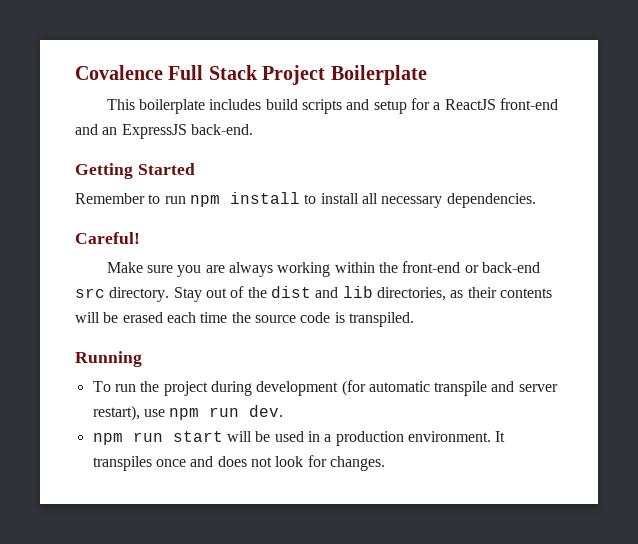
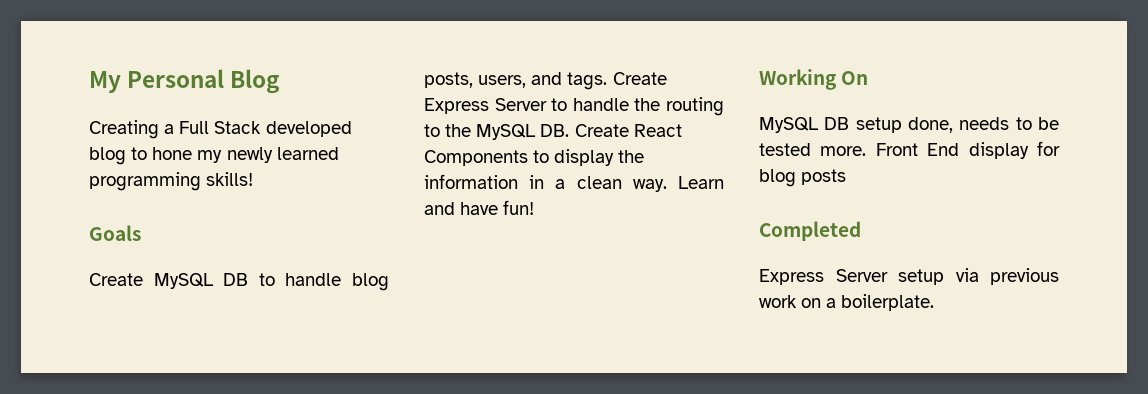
[75,65,427,85] [106,98,558,114] [75,124,253,139] [75,163,195,179] [75,192,536,208] [75,232,140,244] [106,261,540,277] [75,286,552,302] [75,312,414,327] [75,351,142,367] [92,380,558,396] [92,405,284,421] [92,431,506,446] [92,455,385,471] Covalence Full Stack Project Boilerplate // This boilerplate includes build scripts and setup for a ReactJS front-end and an ExpressJS back-end. // Getting Started // Remember to run npm install to install all necessary dependencies. // Careful! // Make sure you are always working within the front-end or back-end src directory. Stay out of the dist and lib directories, as their contents will be erased each time the source code is transpiled. // Running // To run the project during development (for automatic transpile and server restart), use npm run dev. // npm run start will be used in a production environment. It transpiles once and does not look for changes. -> [89,69,281,94] [89,120,352,139] [89,147,339,165] [89,172,254,191] [89,225,141,241] [89,273,389,291] [424,72,667,90] [424,97,724,116] [424,124,682,140] [424,149,645,166] [424,174,724,192] [424,200,535,215] [759,69,869,90] [759,117,1059,133] [759,141,1060,159] [759,169,847,187] [759,221,861,241] [759,268,1059,285] [759,294,935,311] My Personal Blog // Creating a Full Stack developed blog to hone my newly learned programming skills! // Goals // Create MySQL DB to handle blog posts, users, and tags. Create Express Server to handle the routing to the MySQL DB. Create React Components to display the information in a clean way. Learn and have fun! // Working On // MySQL DB setup done, needs to be tested more. Front End display for blog posts // Completed // Express Server setup via previous work on a boilerplate.

